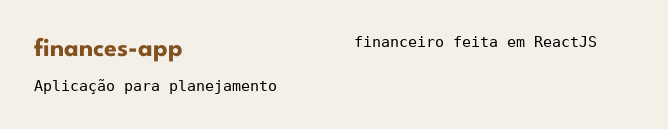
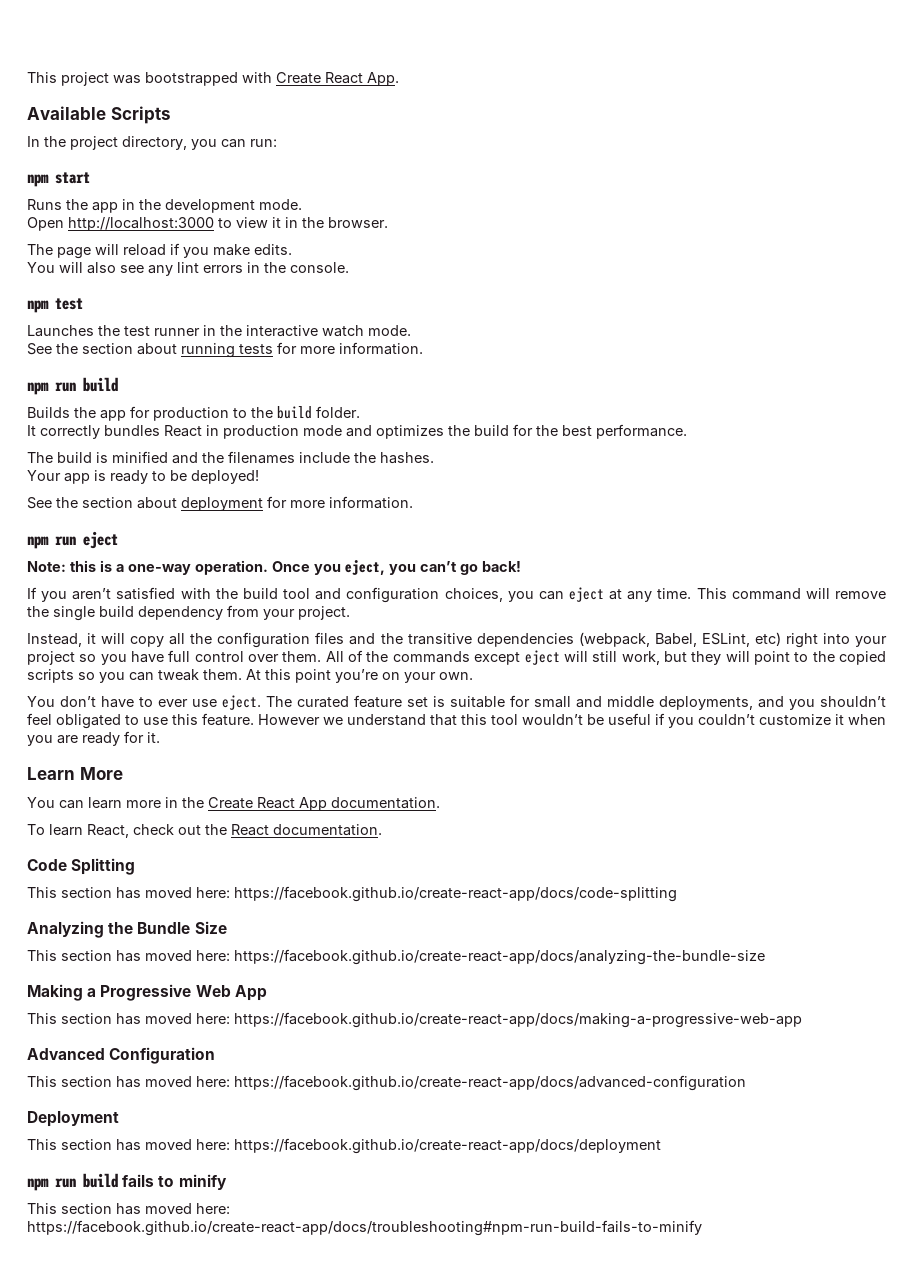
[34,37,183,62] [34,79,277,94] [354,36,597,47] finances-app // Aplicação para planejamento financeiro feita em ReactJS -> [27,72,399,86] [27,106,171,124] [27,136,277,150] [27,172,90,187] [27,199,302,213] [27,217,388,231] [27,243,292,259] [27,262,349,276] [27,298,83,313] [27,325,411,337] [27,342,423,358] [27,377,118,395] [27,406,360,421] [27,424,687,439] [27,451,434,464] [27,470,259,484] [27,496,413,511] [27,531,118,549] [27,560,521,575] [27,587,886,603] [27,605,350,621] [27,632,887,648] [27,650,886,665] [27,669,473,683] [27,695,886,710] [27,713,886,729] [27,731,160,746] [27,767,123,780] [27,797,440,811] [27,824,382,838] [27,858,136,875] [27,886,677,902] [27,921,227,938] [27,949,765,965] [27,984,267,1001] [27,1012,802,1028] [27,1047,216,1064] [27,1075,746,1091] [27,1111,119,1127] [27,1138,661,1154] [27,1173,227,1191] [27,1203,230,1215] [27,1220,702,1236] This project was bootstrapped with Create React App. // Available Scripts // In the project directory, you can run: // npm start // Runs the app in the development mode. // Open http://localhost:3000 to view it in the browser. // The page will reload if you make edits. // You will also see any lint errors in the console. // npm test // Launches the test runner in the interactive watch mode. // See the section about running tests for more information. // npm run build // Builds the app for production to the build folder. // It correctly bundles React in production mode and optimizes the build for the best performance. // The build is minified and the filenames include the hashes. // Your app is ready to be deployed! // See the section about deployment for more information. // npm run eject // Note: this is a one-way operation. Once you eject, you can’t go back! // If you aren’t satisfied with the build tool and configuration choices, you can eject at any time. This command will remove the single build dependency from your project. // Instead, it will copy all the configuration files and the transitive dependencies (webpack, Babel, ESLint, etc) right into your project so you have full control over them. All of the commands except eject will still work, but they will point to the copied scripts so you can tweak them. At this point you’re on your own. // You don’t have to ever use eject. The curated feature set is suitable for small and middle deployments, and you shouldn’t feel obligated to use this feature. However we understand that this tool wouldn’t be useful if you couldn’t customize it when you are ready for it. // Learn More // You can learn more in the Create React App documentation. // To learn React, check out the React documentation. // Code Splitting // This section has moved here: https://facebook.github.io/create-react-app/docs/code-splitting // Analyzing the Bundle Size // This section has moved here: https://facebook.github.io/create-react-app/docs/analyzing-the-bundle-size // Making a Progressive Web App // This section has moved here: https://facebook.github.io/create-react-app/docs/making-a-progressive-web-app // Advanced Configuration // This section has moved here: https://facebook.github.io/create-react-app/docs/advanced-configuration // Deployment // This section has moved here: https://facebook.github.io/create-react-app/docs/deployment // npm run build fails to minify // This section has moved here: https://facebook.github.io/create-react-app/docs/troubleshooting#npm-run-build-fails-to-minify

